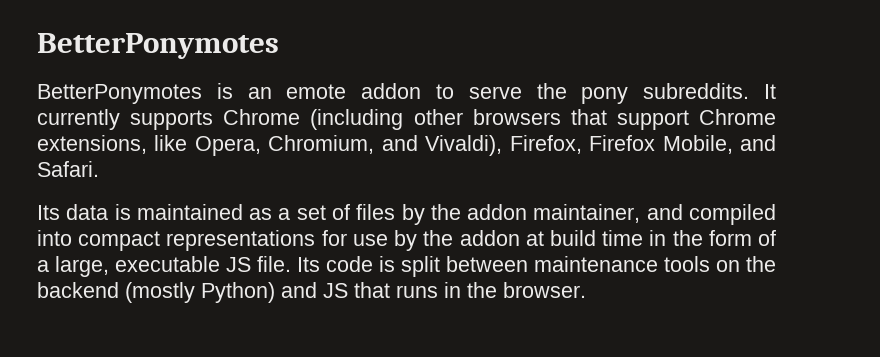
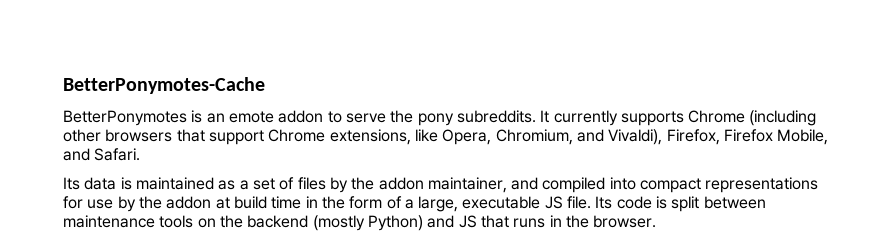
[37,33,279,59] BetterPonymotes -> [63,77,265,94] BetterPonymotes-Cache

